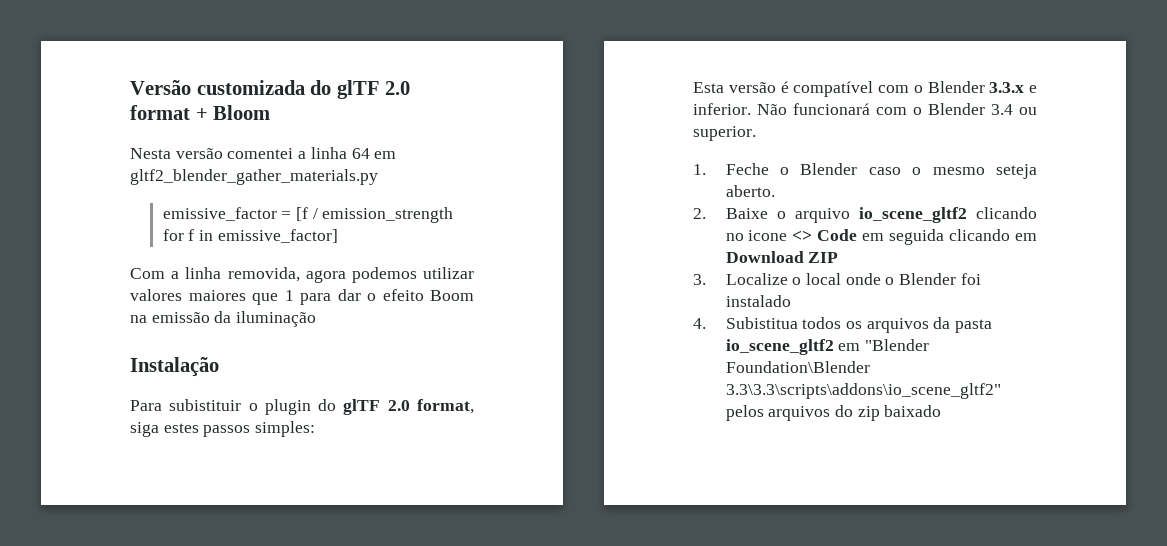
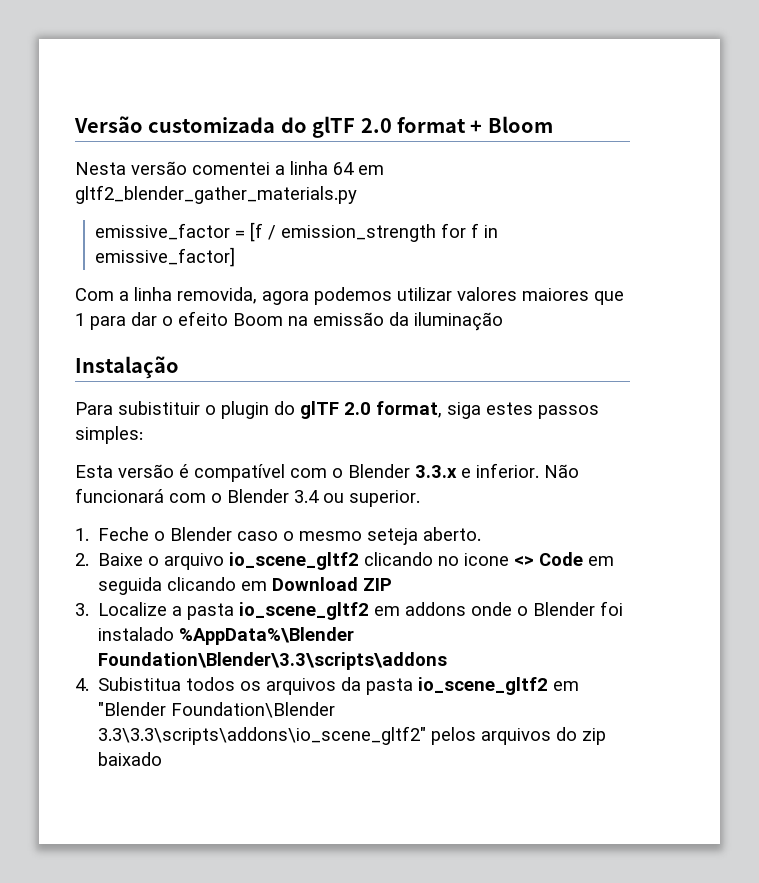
[792,273,842,285] o local -> [172,602,467,620] a pasta io_scene_gltf2 em addons
(791, 301) none -> [179,627,355,645] [98,652,448,670] %AppData%\Blender Foundation\Blender\3.3\scripts\addons

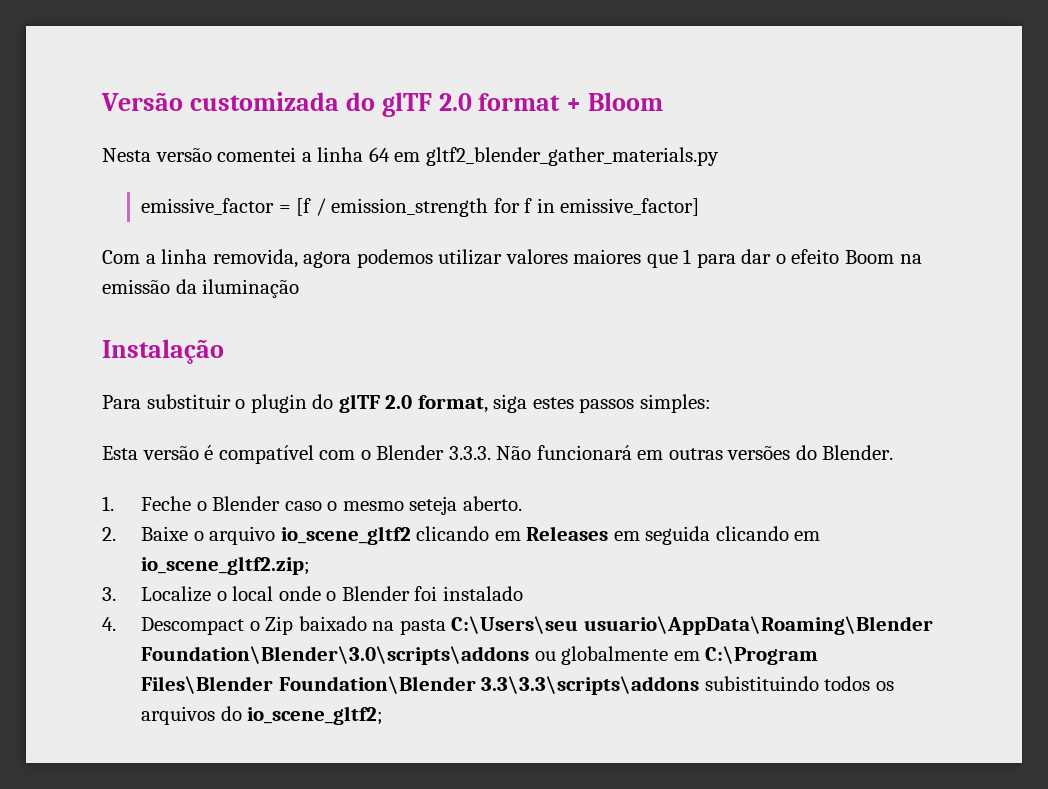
[118,401,200,415] subistituir -> [146,394,231,409] substituir
[415,463,579,478] [75,488,420,507] 3.3.x e inferior. Não funcionará com o Blender 3.4 ou superior. -> [448,445,894,460] 3.3.3. Não funcionará em outras versões do Blender.
[438,552,584,566] no icone <> Code -> [494,526,609,541] em Releases
[272,577,393,591] Download ZIP -> [141,556,311,575] io_scene_gltf2.zip;
[172,602,467,620] a pasta io_scene_gltf2 em addons -> [216,586,274,601] o local
[179,627,355,645] [98,652,448,670] %AppData%\Blender Foundation\Blender\3.3\scripts\addons -> (523, 593) none
[98,677,580,695] [98,702,336,718] [98,726,607,745] [98,752,163,766] Subistitua todos os arquivos da pasta io_scene_gltf2 em "Blender Foundation\Blender 3.3\3.3\scripts\addons\io_scene_gltf2" pelos arquivos do zip baixado -> [141,616,933,635] [141,646,819,665] [141,676,894,695] [141,706,384,725] Descompact o Zip baixado na pasta C:\Users\seu usuario\AppData\Roaming\Blender Foundation\Blender\3.0\scripts\addons ou globalmente em C:\Program Files\Blender Foundation\Blender 3.3\3.3\scripts\addons subistituindo todos os arquivos do io_scene_gltf2;

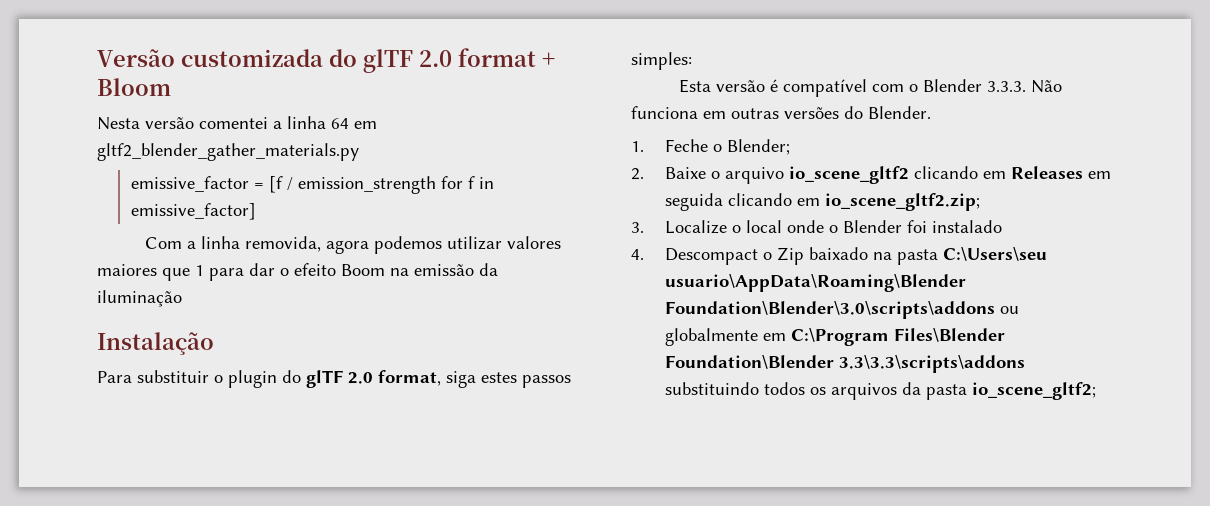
[536,445,632,460] funcionará -> [631,106,698,119] funciona
[212,496,522,515] Blender caso o mesmo seteja aberto. -> [726,139,790,155] Blender;
[704,676,819,691] subistituindo -> [664,382,759,395] substituindo
[220,706,242,721] do -> [901,382,967,400] da pasta

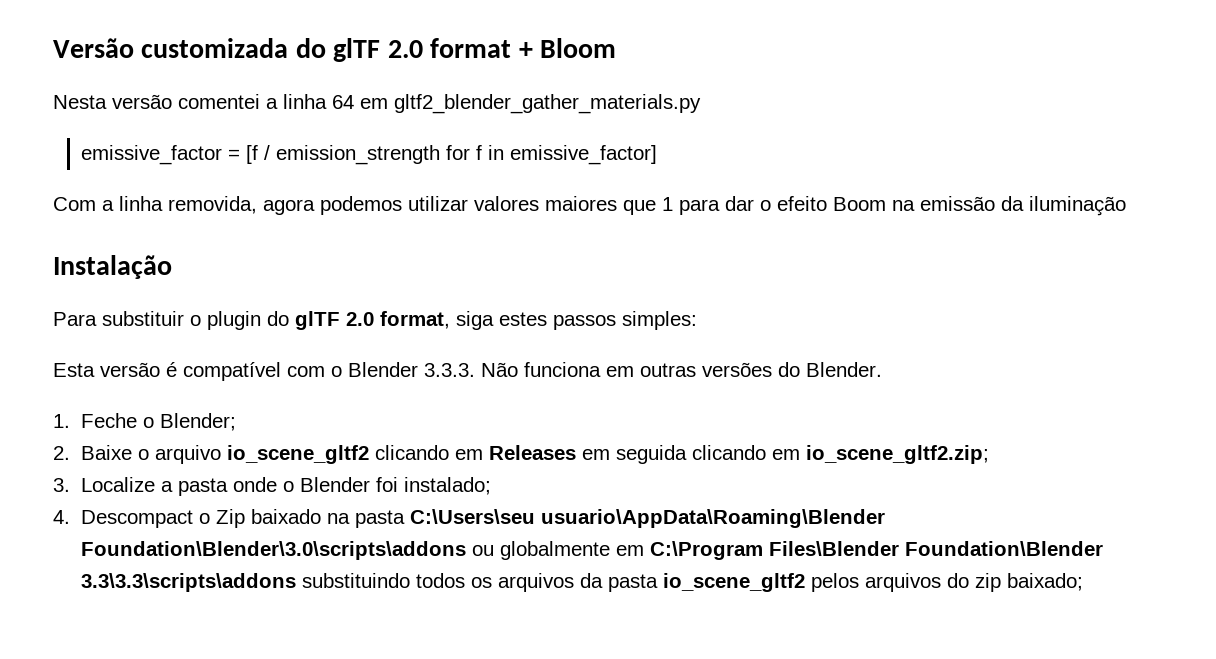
[731,220,782,233] o local -> [161,478,229,496] a pasta
[931,220,1002,233] instalado -> [404,477,492,495] instalado;
[971,382,1096,400] io_scene_gltf2; -> [663,573,1084,592] io_scene_gltf2 pelos arquivos do zip baixado;

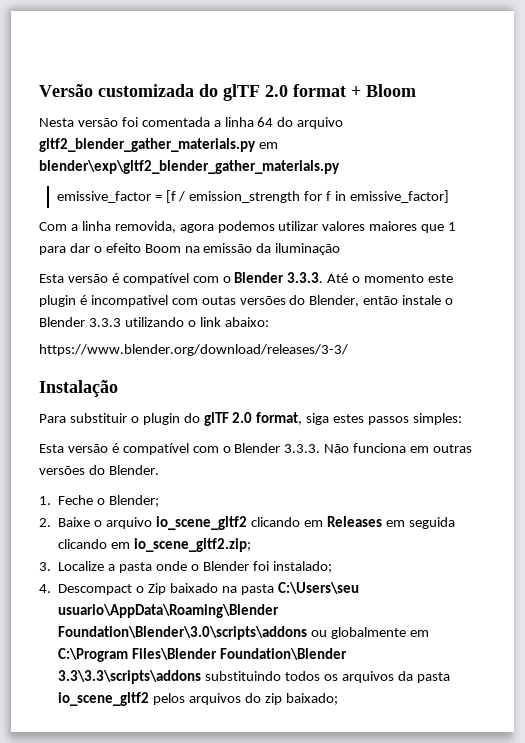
[178,94,260,109] comentei -> [121,117,210,127] foi comentada
[360,94,701,114] em gltf2_blender_gather_materials.py -> [277,117,344,129] [39,138,278,152] [39,160,340,174] do arquivo gltf2_blender_gather_materials.py em blender\exp\gltf2_blender_gather_materials.py
(1126, 206) none -> [39,272,454,285] [39,295,454,307] [39,317,269,327] [39,344,348,356] // Esta versão é compatível com o Blender 3.3.3. Até o momento este plugin é incompativel com outas versões do Blender, então instale o Blender 3.3.3 utilizando o link abaixo: // https://www.blender.org/download/releases/3-3/

